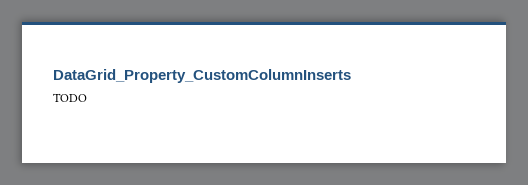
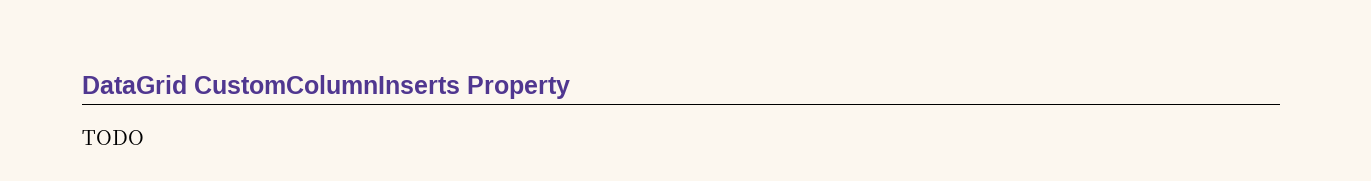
[53,69,351,83] DataGrid_Property_CustomColumnInserts -> [82,75,570,99] DataGrid CustomColumnInserts Property

